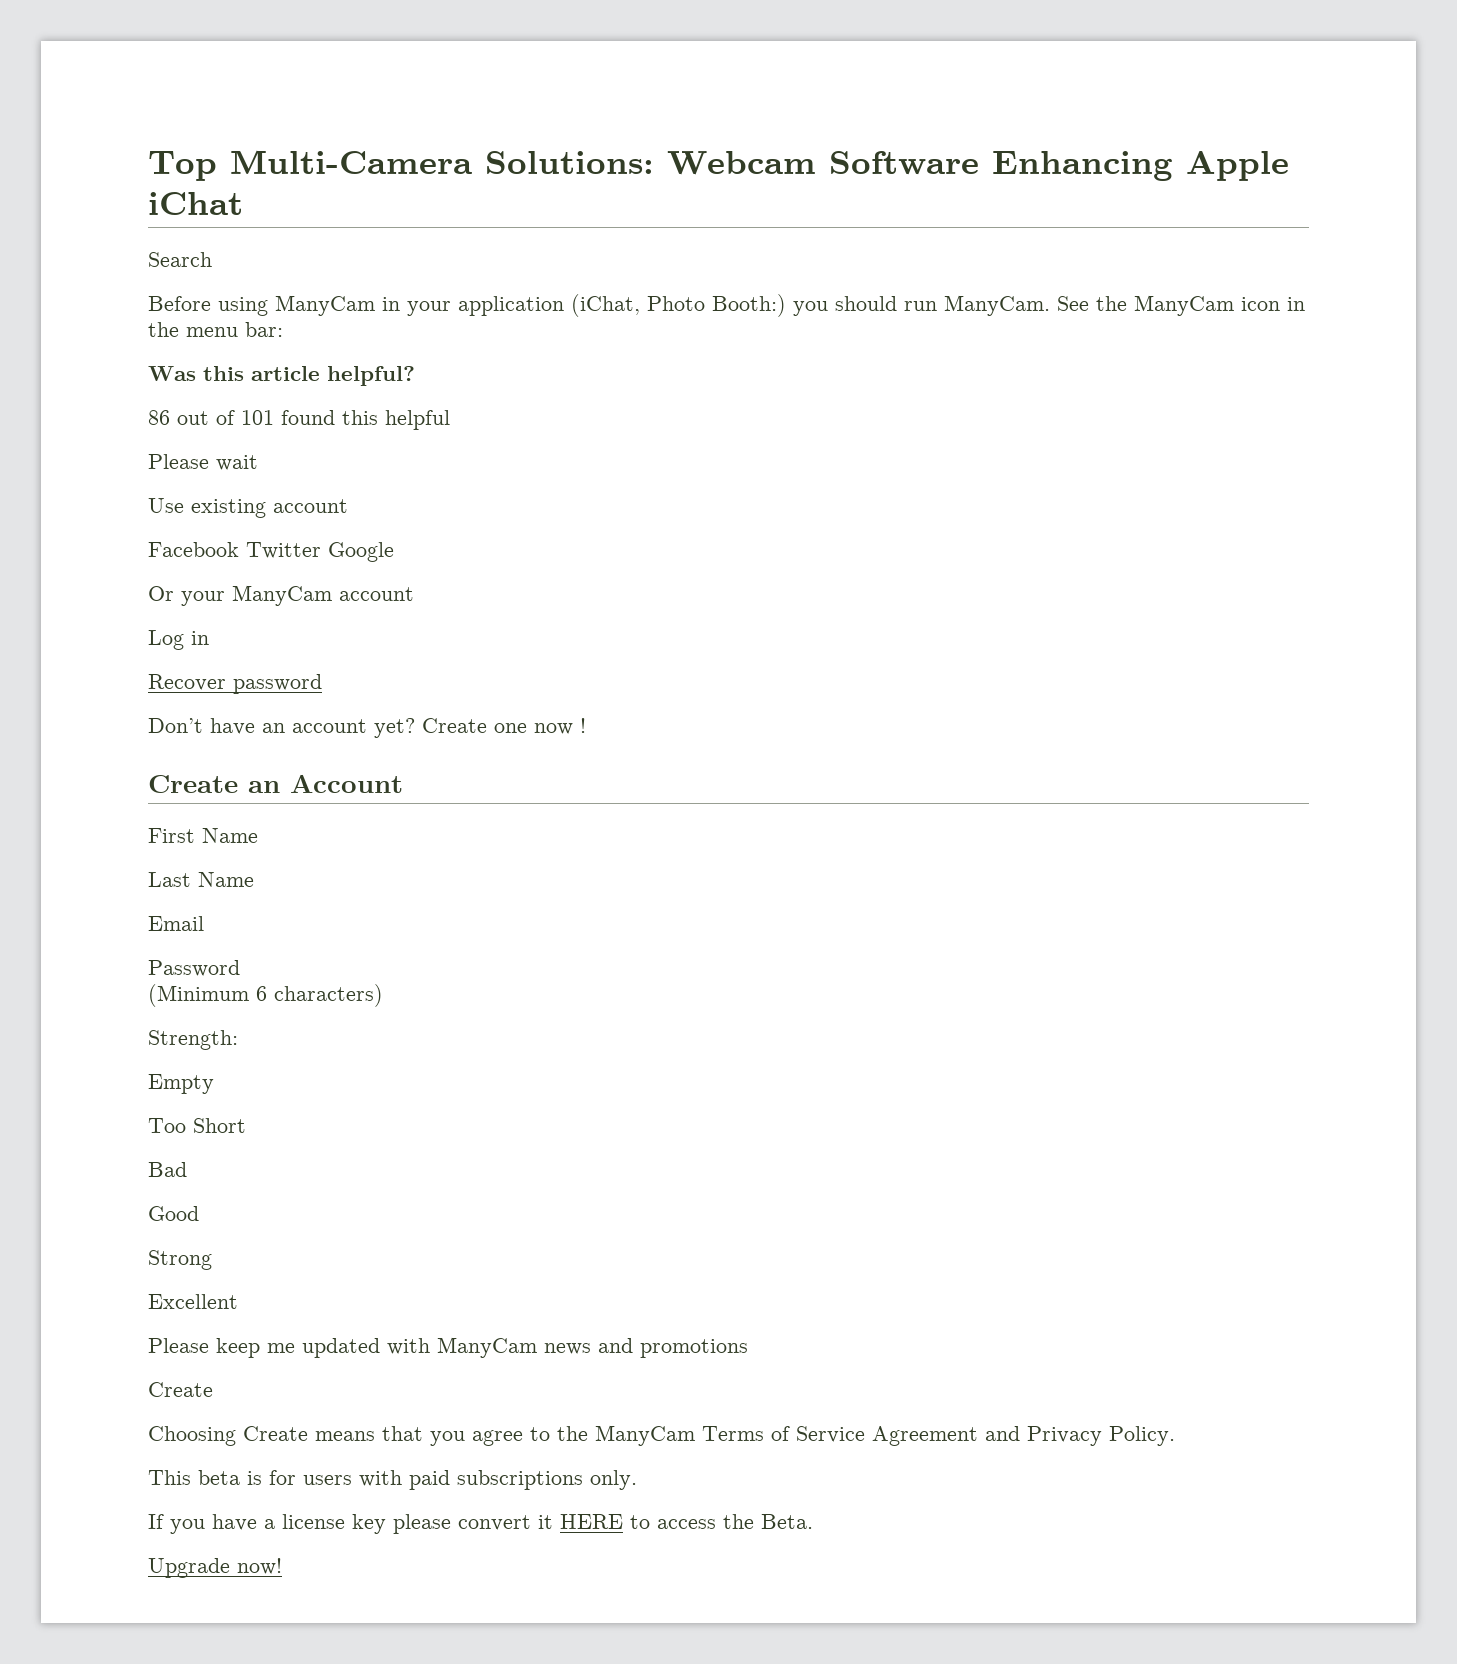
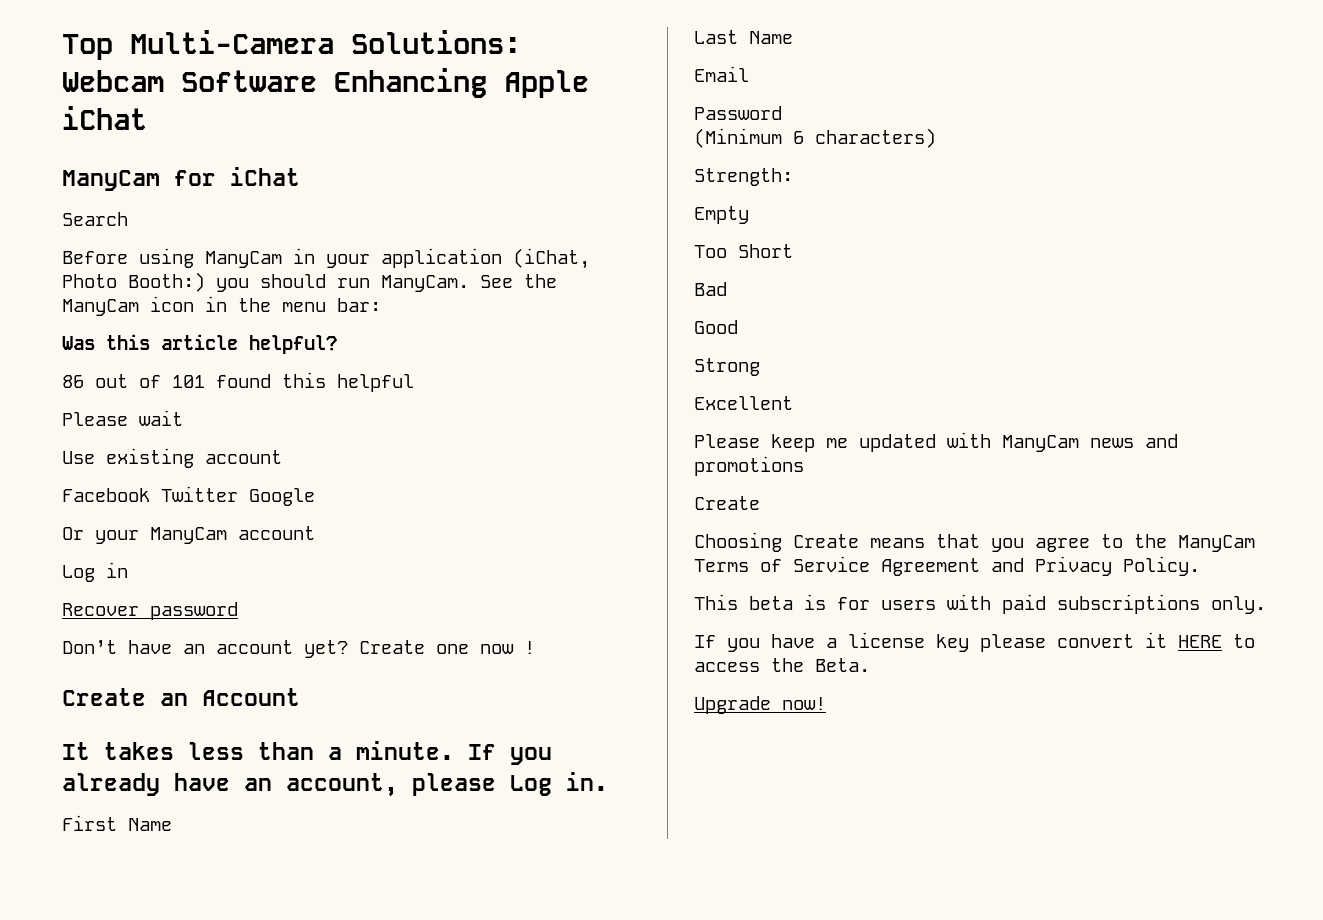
(243, 203) none -> [62,167,300,191] // ManyCam for iChat
(403, 783) none -> [62,741,552,765] [62,772,608,797] // It takes less than a minute. If you already have an account, please Log in.

